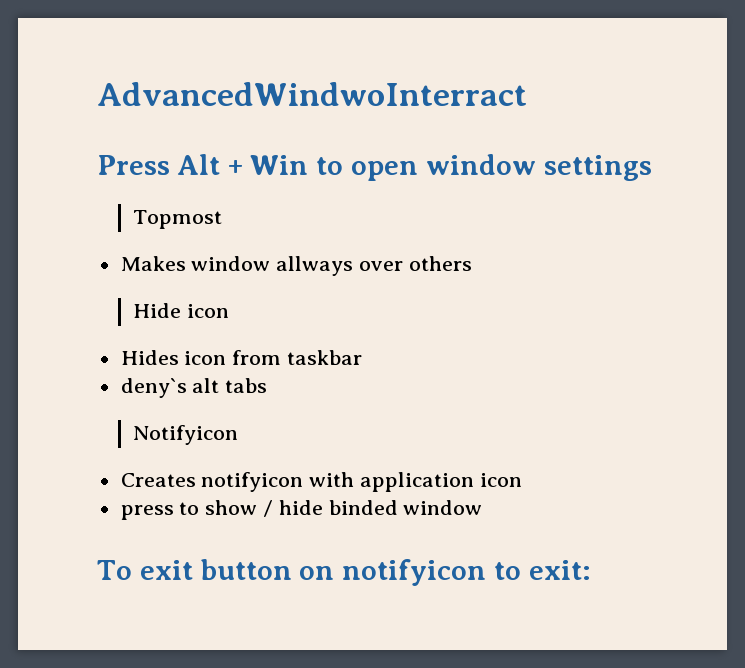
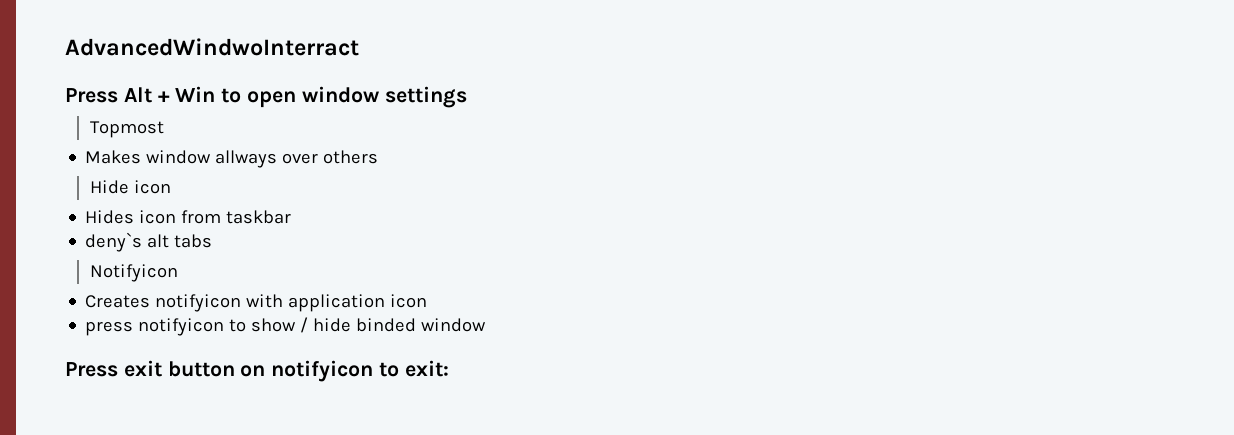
(174, 512) none -> [138,318,225,336] notifyicon
[97,560,132,580] To -> [65,362,118,377] Press

